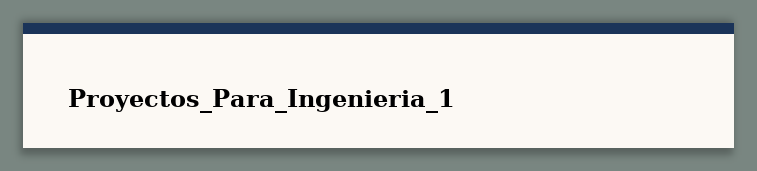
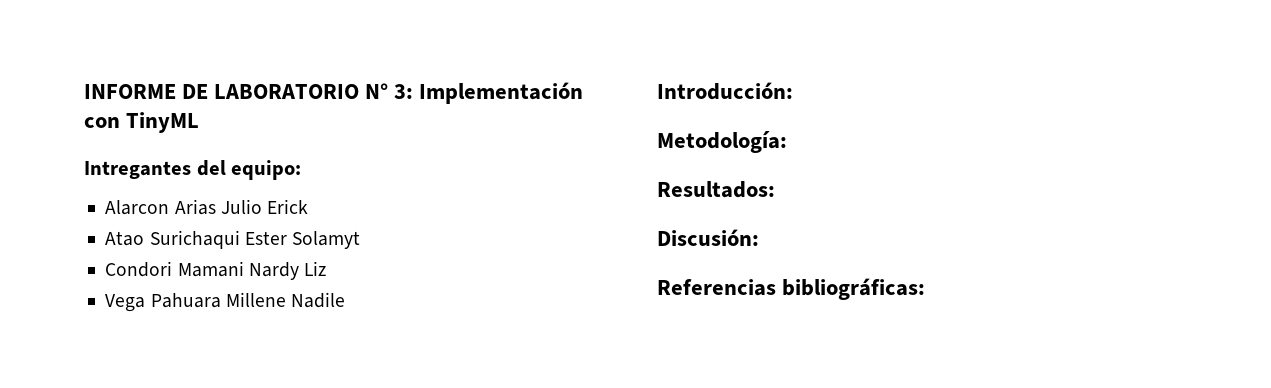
[68,89,455,113] Proyectos_Para_Ingenieria_1 -> [84,82,584,104] [84,112,200,133] [84,160,302,180] [105,199,309,215] [105,230,361,249] [105,261,327,280] [105,292,346,312] [657,82,793,100] [657,131,787,153] [657,181,775,198] [657,229,759,246] [657,278,926,300] INFORME DE LABORATORIO N° 3: Implementación con TinyML // Intregantes del equipo: // Alarcon Arias Julio Erick // Atao Surichaqui Ester Solamyt // Condori Mamani Nardy Liz // Vega Pahuara Millene Nadile // Introducción: // Metodología: // Resultados: // Discusión: // Referencias bibliográficas:

